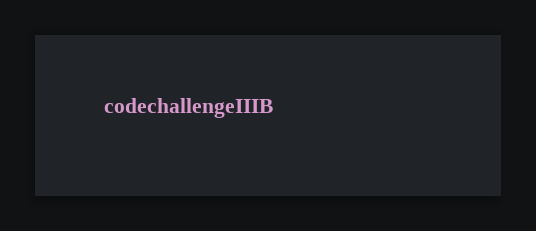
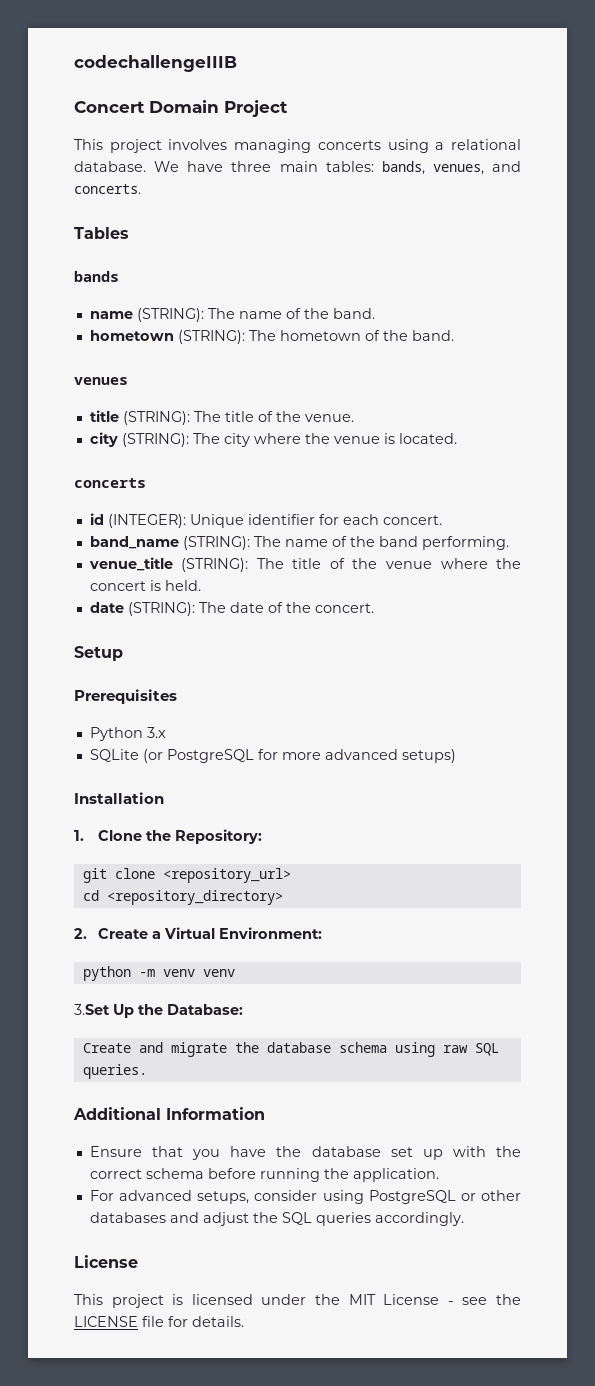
(273, 108) none -> [74,100,288,117] [74,139,521,153] [74,161,521,175] [74,184,141,194] [74,227,129,239] [74,271,119,282] [89,308,375,322] [89,330,454,344] [74,377,128,385] [89,410,354,425] [89,432,457,447] [74,478,146,488] [89,513,442,528] [89,536,509,550] [88,557,522,572] [89,580,201,591] [89,602,374,616] [74,646,123,661] [74,689,177,704] [89,727,166,741] [89,749,456,763] [74,792,164,804] [74,829,263,844] [82,868,291,883] [82,890,283,905] [74,927,323,939] [82,966,235,981] [74,1004,243,1018] [82,1042,499,1057] [82,1064,147,1079] [73,1107,265,1120] [89,1146,521,1160] [89,1168,439,1182] [89,1190,521,1204] [89,1212,464,1226] [74,1255,138,1268] [74,1294,522,1308] [74,1316,244,1327] // Concert Domain Project // This project involves managing concerts using a relational database. We have three main tables: bands, venues, and concerts. // Tables // bands // name (STRING): The name of the band. // hometown (STRING): The hometown of the band. // venues // title (STRING): The title of the venue. // city (STRING): The city where the venue is located. // concerts // id (INTEGER): Unique identifier for each concert. // band_name (STRING): The name of the band performing. // venue_title (STRING): The title of the venue where the concert is held. // date (STRING): The date of the concert. // Setup // Prerequisites // Python 3.x // SQLite (or PostgreSQL for more advanced setups) // Installation // 1. Clone the Repository: // git clone <repository_url> // cd <repository_directory> // 2. Create a Virtual Environment: // python -m venv venv // 3.Set Up the Database: // Create and migrate the database schema using raw SQL queries. // Additional Information // Ensure that you have the database set up with the correct schema before running the application. // For advanced setups, consider using PostgreSQL or other databases and adjust the SQL queries accordingly. // License // This project is licensed under the MIT License - see the LICENSE file for details.

